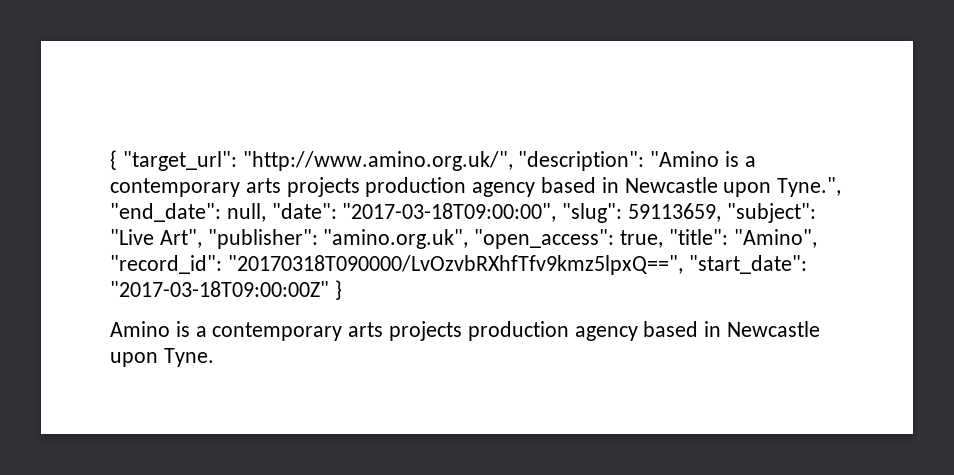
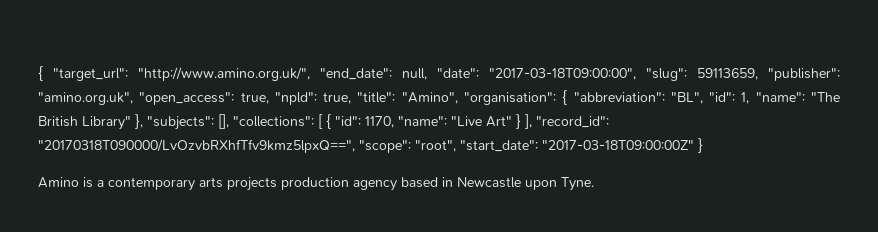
[518,151,756,171] [110,177,842,197] "description": "Amino is a contemporary arts projects production agency based in Newcastle upon Tyne.", -> (310, 74) none
[726,203,816,223] [110,229,202,248] "subject": "Live Art", -> (758, 74) none
[668,229,817,248] [110,255,683,275] "title": "Amino", "record_id": "20170318T090000/LvOzvbRXhfTfv9kmz5lpxQ==", -> [274,90,841,105] [38,114,609,130] [38,139,456,153] "npld": true, "title": "Amino", "organisation": { "abbreviation": "BL", "id": 1, "name": "The British Library" }, "subjects": [], "collections": [ { "id": 1170, "name": "Live Art" } ], "record_id": "20170318T090000/LvOzvbRXhfTfv9kmz5lpxQ==", "scope": "root",

